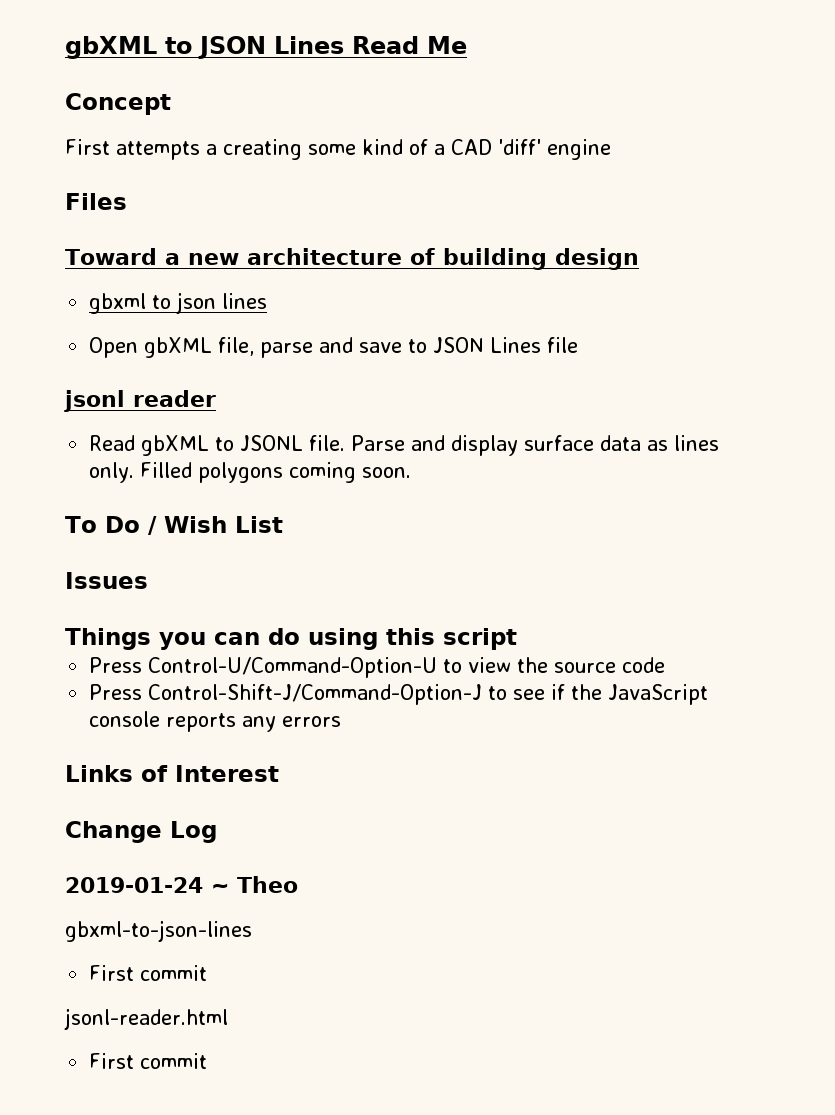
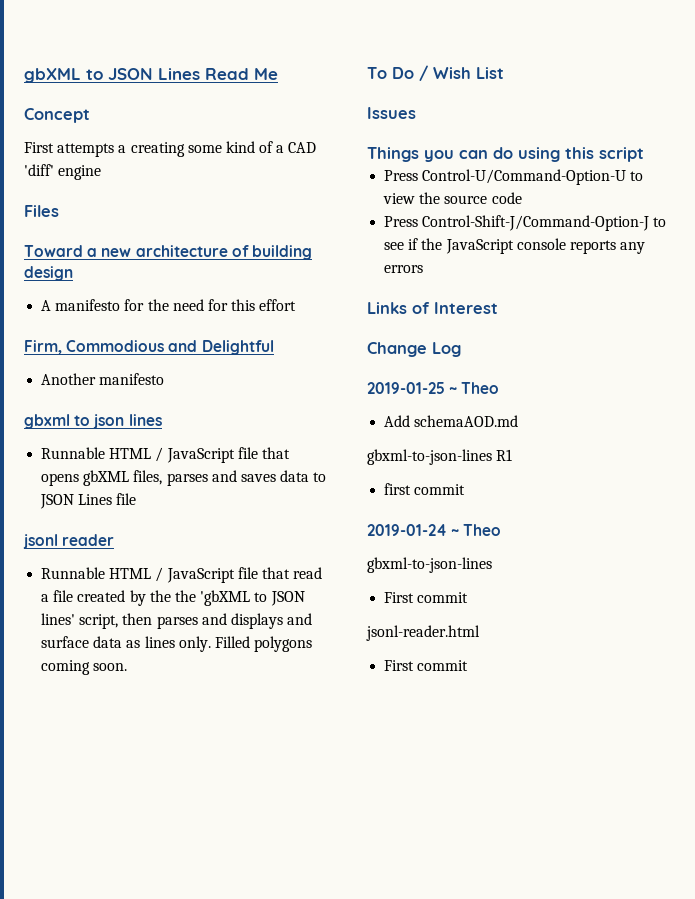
[89,292,268,314] [89,337,403,358] gbxml to json lines // Open gbXML file, parse and save -> [41,299,297,311] [24,340,274,355] [41,373,165,385] [24,414,162,429] [41,447,290,463] [41,470,310,486] A manifesto for the need for this effort // Firm, Commodious and Delightful // Another manifesto // gbxml to json lines // Runnable HTML / JavaScript file that opens gbXML files, parses and saves data
[89,435,519,456] Read gbXML to JSONL file. Parse and display -> [41,567,323,583] [41,590,305,606] [41,613,313,629] Runnable HTML / JavaScript file that read a file created by the the 'gbXML to JSON lines' script, then parses and displays and
(217, 832) none -> [367,382,500,394] [384,415,519,427] [367,449,513,465] [384,483,466,495] // 2019-01-25 ~ Theo // Add schemaAOD.md // gbxml-to-json-lines R1 // first commit

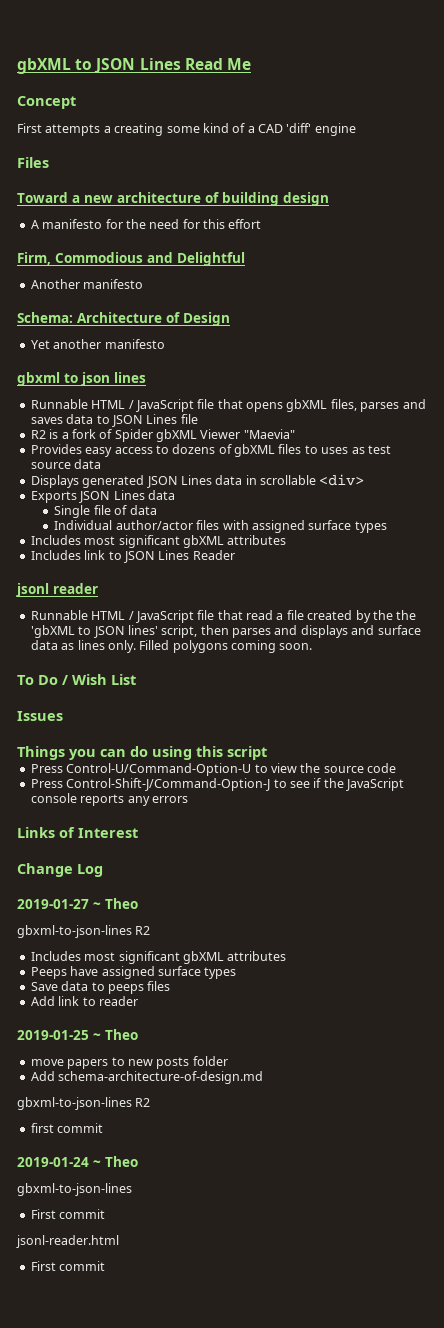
(165, 379) none -> [17,312,230,326] [30,339,165,349] // Schema: Architecture of Design // Yet another manifesto
(137, 499) none -> [30,429,295,442] [30,444,391,457] [30,459,102,469] [30,474,365,488] [30,490,175,503] [54,505,157,518] [54,520,387,533] [30,535,287,548] [30,550,235,563] // R2 is a fork of Spider gbXML Viewer "Maevia" // Provides easy access to dozens of gbXML files to uses as test source data // Displays generated JSON Lines data in scrollable <div> // Exports JSON Lines data // Single file of data // Individual author/actor files with assigned surface types // Includes most significant gbXML attributes // Includes link to JSON Lines Reader
[367,382,500,394] [384,415,519,427] [367,449,513,465] 2019-01-25 ~ Theo // Add schemaAOD.md // gbxml-to-json-lines R1 -> [17,898,138,909] [17,925,151,938] [30,951,287,964] [30,966,237,979] [30,981,171,994] [30,996,138,1006] [17,1029,138,1040] [30,1056,228,1069] [30,1071,264,1084] [17,1097,151,1110] 2019-01-27 ~ Theo // gbxml-to-json-lines R2 // Includes most significant gbXML attributes // Peeps have assigned surface types // Save data to peeps files // Add link to reader // 2019-01-25 ~ Theo // move papers to new posts folder // Add schema-architecture-of-design.md // gbxml-to-json-lines R2

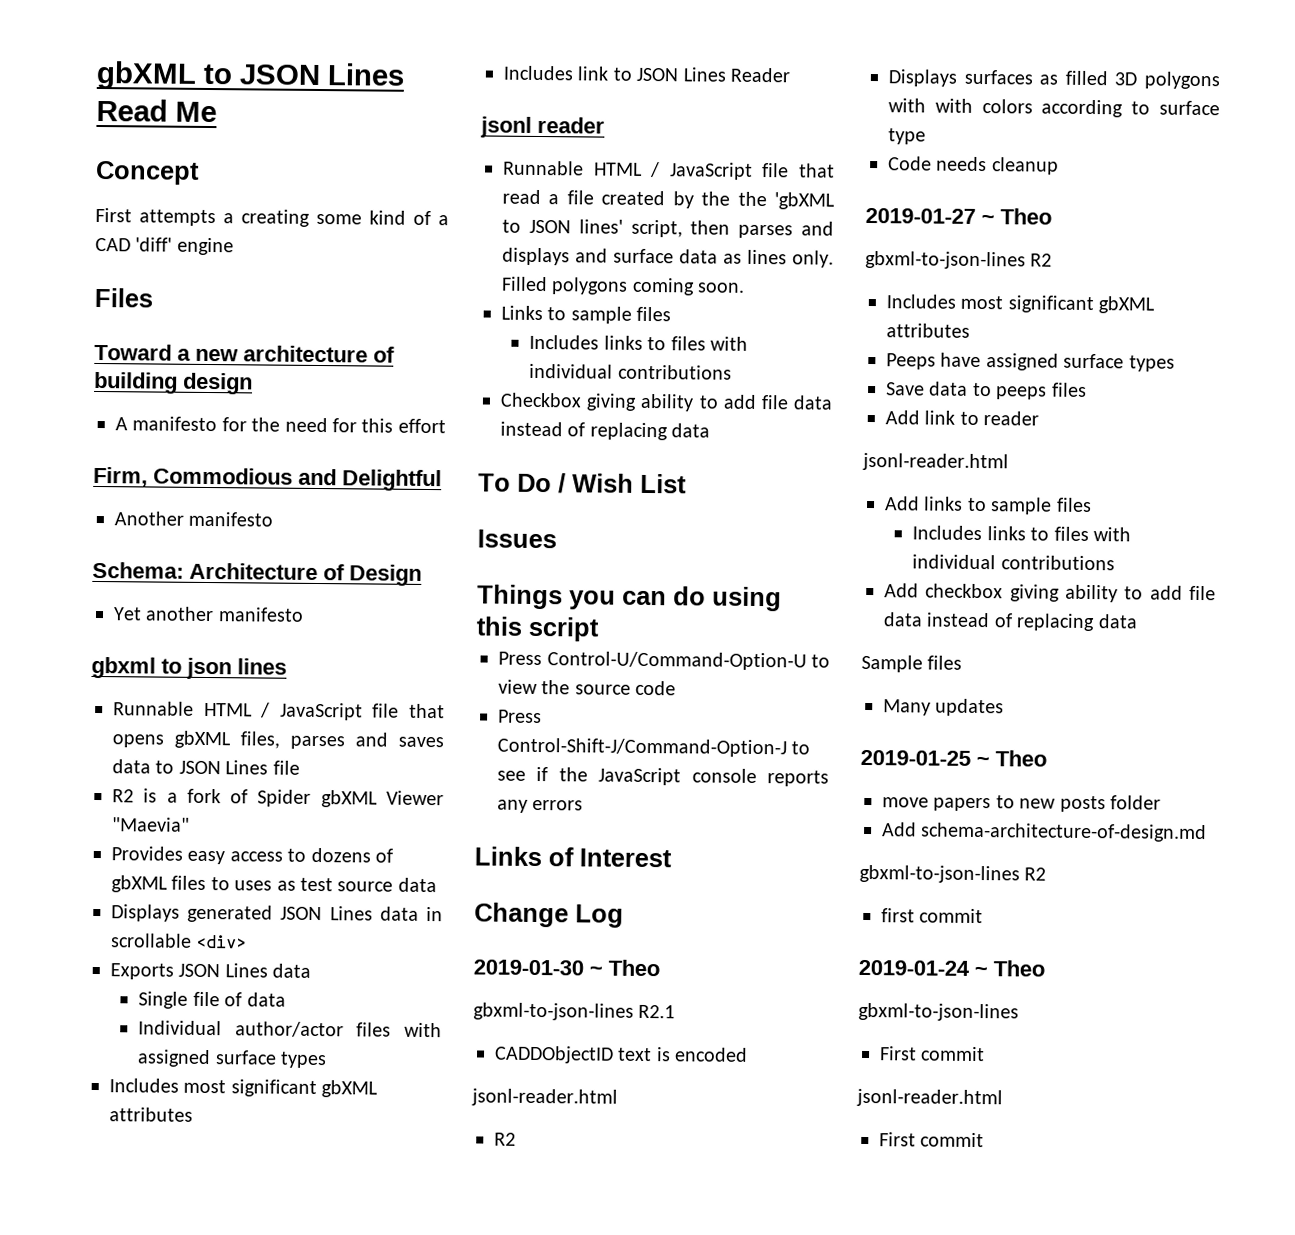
(313, 646) none -> [501,305,672,324] [529,334,748,351] [529,363,732,380] [500,392,833,412] [500,421,711,441] // Links to sample files // Includes links to files with individual contributions // Checkbox giving ability to add file data instead of replacing data
(103, 870) none -> [473,959,660,977] [473,1002,676,1021] [494,1045,749,1064] [471,1088,618,1107] [494,1132,516,1146] [888,69,1220,90] [888,98,1220,118] [888,128,926,145] [888,156,1059,175] // 2019-01-30 ~ Theo // gbxml-to-json-lines R2.1 // CADDObjectID text is encoded // jsonl-reader.html // R2 // Displays surfaces as filled 3D polygons with with colors according to surface type // Code needs cleanup
(138, 1001) none -> [862,452,1009,472] [884,496,1092,515] [912,525,1131,542] [912,554,1115,571] [884,583,1216,603] [883,612,1138,632] [861,654,963,673] [883,698,1005,717] // jsonl-reader.html // Add links to sample files // Includes links to files with individual contributions // Add checkbox giving ability to add file data instead of replacing data // Sample files // Many updates

